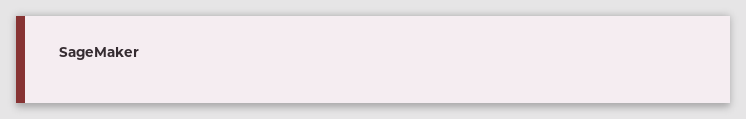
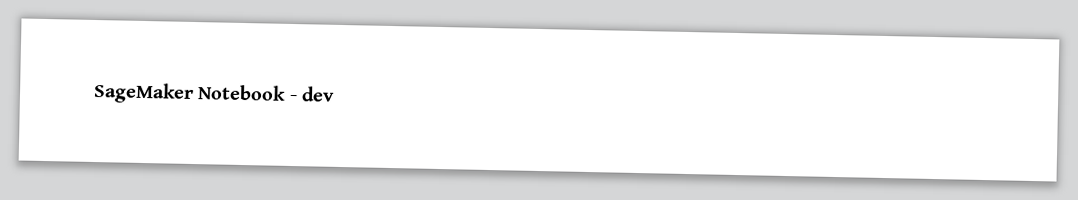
(139, 53) none -> [197,84,335,102] Notebook - dev

